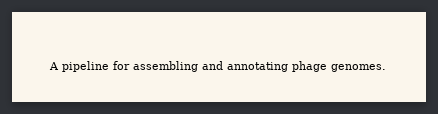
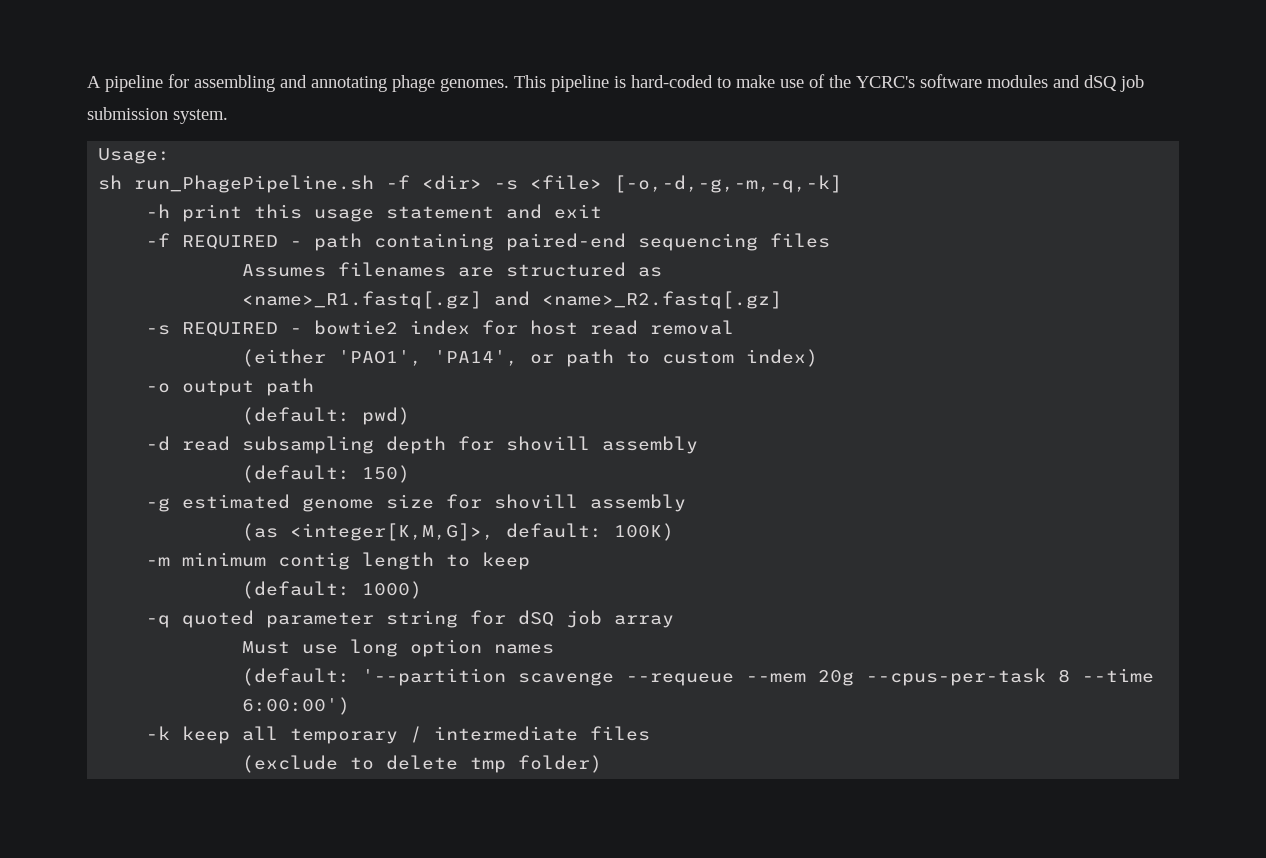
(386, 68) none -> [514,74,1144,92] [87,107,228,124] [98,148,171,164] [98,175,843,193] [146,204,603,222] [146,233,831,251] [242,262,663,277] [242,291,783,309] [146,320,735,336] [242,349,819,367] [146,378,315,396] [242,407,411,425] [146,436,699,454] [242,465,411,483] [146,494,687,512] [242,523,675,541] [146,552,531,570] [242,581,423,599] [146,610,675,628] [242,639,555,657] [242,668,1155,686] [242,697,351,715] [146,726,651,744] [242,755,603,773] This pipeline is hard-coded to make use of the YCRC's software modules and dSQ job submission system. // Usage: // sh run_PhagePipeline.sh -f <dir> -s <file> [-o,-d,-g,-m,-q,-k] // -h print this usage statement and exit // -f REQUIRED - path containing paired-end sequencing files // Assumes filenames are structured as // <name>_R1.fastq[.gz] and <name>_R2.fastq[.gz] // -s REQUIRED - bowtie2 index for host read removal // (either 'PAO1', 'PA14', or path to custom index) // -o output path // (default: pwd) // -d read subsampling depth for shovill assembly // (default: 150) // -g estimated genome size for shovill assembly // (as <integer[K,M,G]>, default: 100K) // -m minimum contig length to keep // (default: 1000) // -q quoted parameter string for dSQ job array // Must use long option names // (default: '--partition scavenge --requeue --mem 20g --cpus-per-task 8 --time 6:00:00') // -k keep all temporary / intermediate files // (exclude to delete tmp folder)

